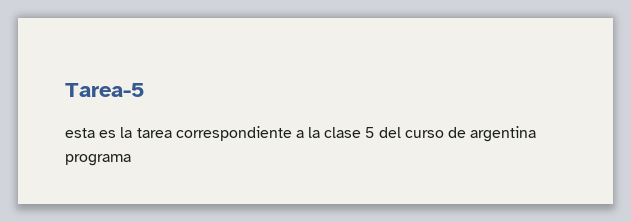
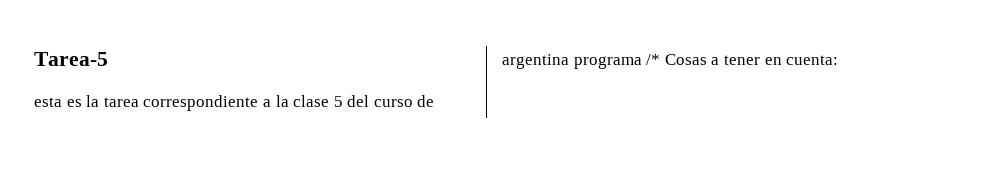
(131, 160) none -> [646,54,839,65] /* Cosas a tener en cuenta:

